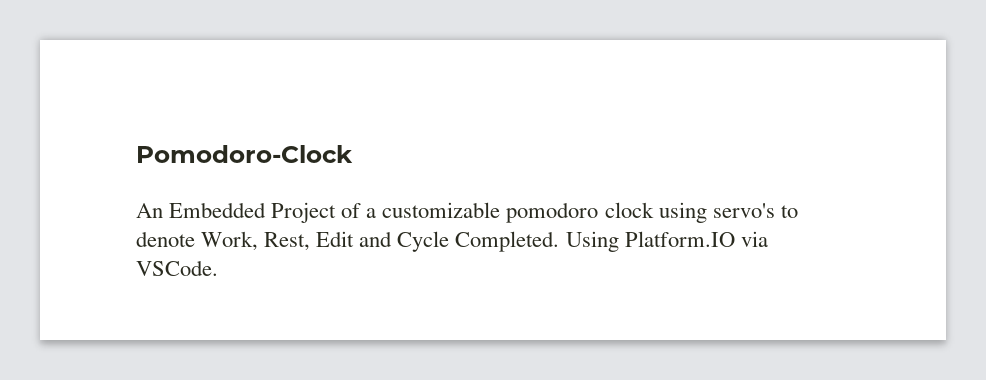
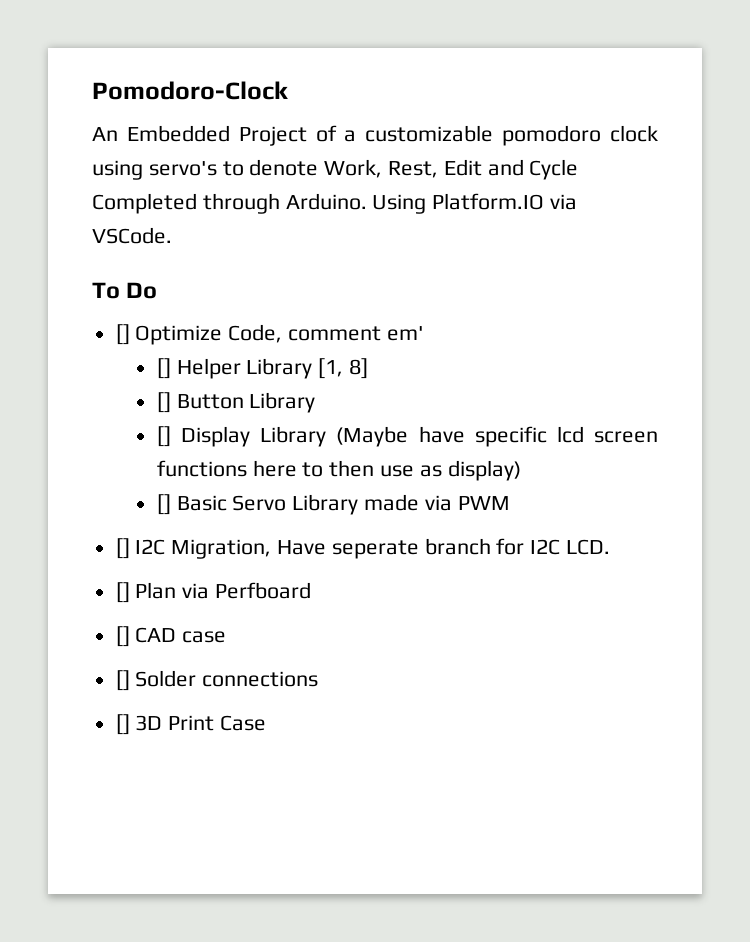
[455,231,560,252] Completed. -> [92,193,367,214] Completed through Arduino.
(218, 268) none -> [92,282,158,299] [115,324,424,345] [156,358,369,379] [156,392,316,413] [156,426,658,447] [156,460,521,481] [156,494,510,515] [115,538,611,559] [115,582,312,603] [115,626,227,647] [115,670,319,691] [115,714,267,735] // To Do // [] Optimize Code, comment em' // [] Helper Library [1, 8] // [] Button Library // [] Display Library (Maybe have specific lcd screen functions here to then use as display) // [] Basic Servo Library made via PWM // [] I2C Migration, Have seperate branch for I2C LCD. // [] Plan via Perfboard // [] CAD case // [] Solder connections // [] 3D Print Case

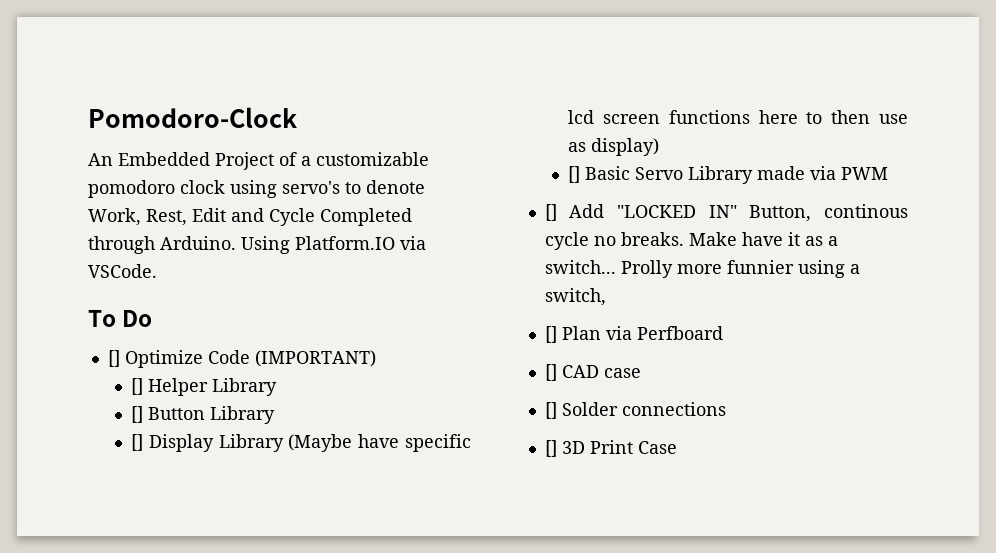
[228,324,424,343] Code, comment em' -> [207,350,376,367] Code (IMPORTANT)
[318,358,369,379] [1, 8] -> (278, 387) none
[135,538,611,559] I2C Migration, Have seperate branch for I2C LCD. -> [569,204,908,222] [544,232,838,250] [544,260,860,278] [544,288,606,306] Add "LOCKED IN" Button, continous cycle no breaks. Make have it as a switch... Prolly more funnier using a switch,

